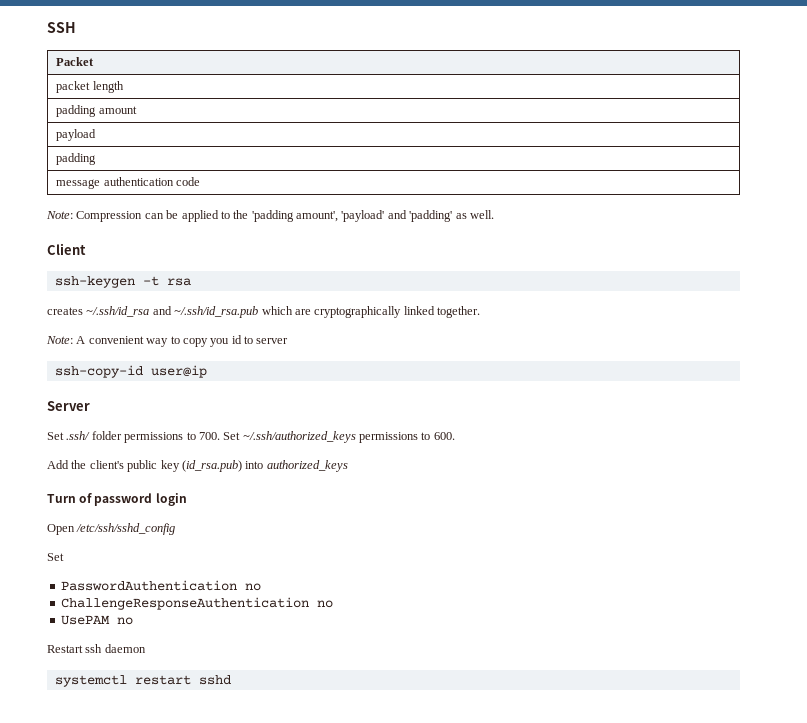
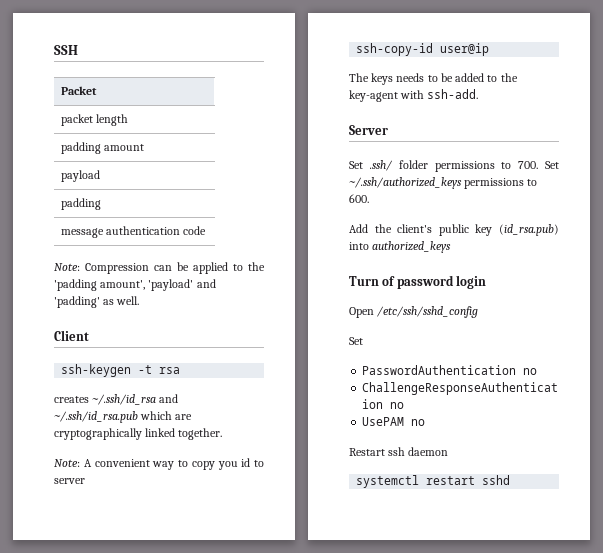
(207, 371) none -> [349,73,518,85] [349,89,479,102] // The keys needs to be added to the key-agent with ssh-add.

